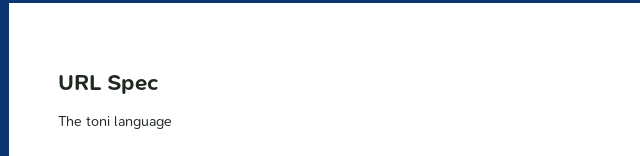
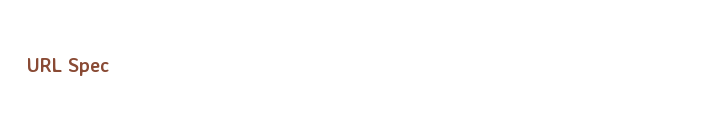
[58,116,172,129] // The toni language -> (109, 67) none

